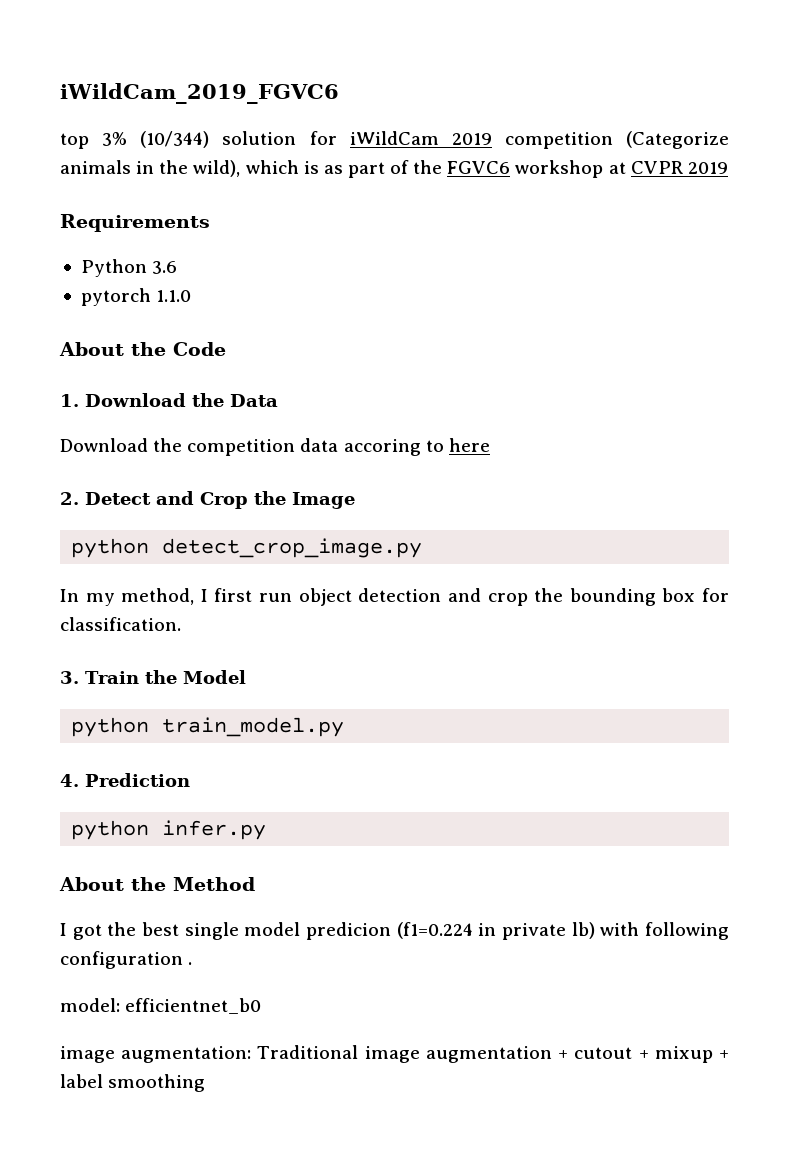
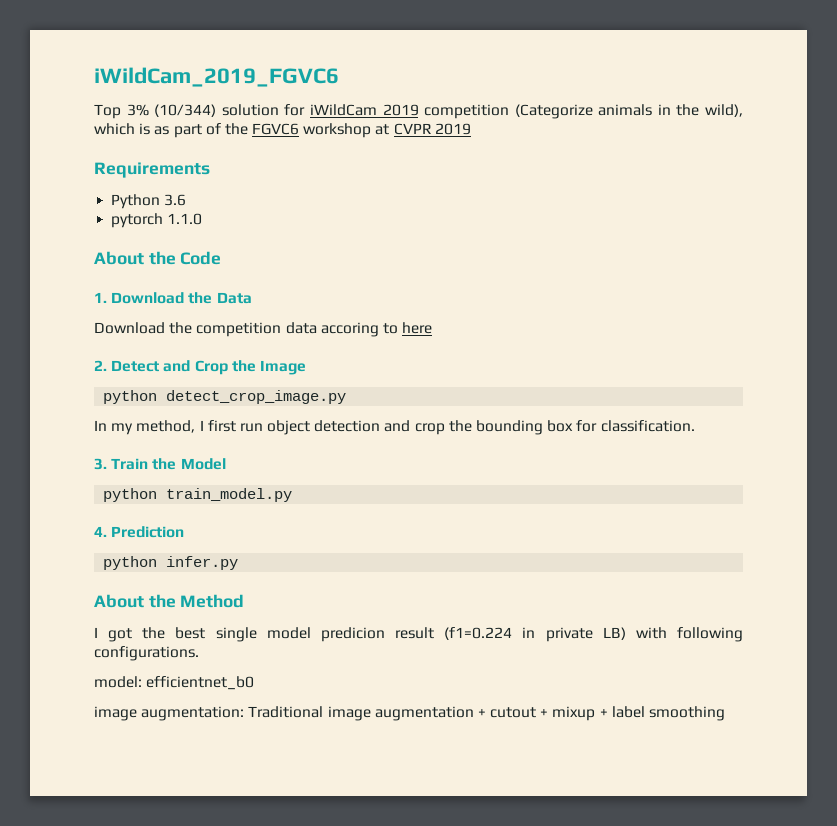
[60,133,89,149] top -> [94,104,121,119] Top
(392, 931) none -> [395,627,435,639] result
[571,922,595,939] lb) -> [602,627,626,640] LB)
[60,951,193,969] configuration . -> [94,646,199,661] configurations.

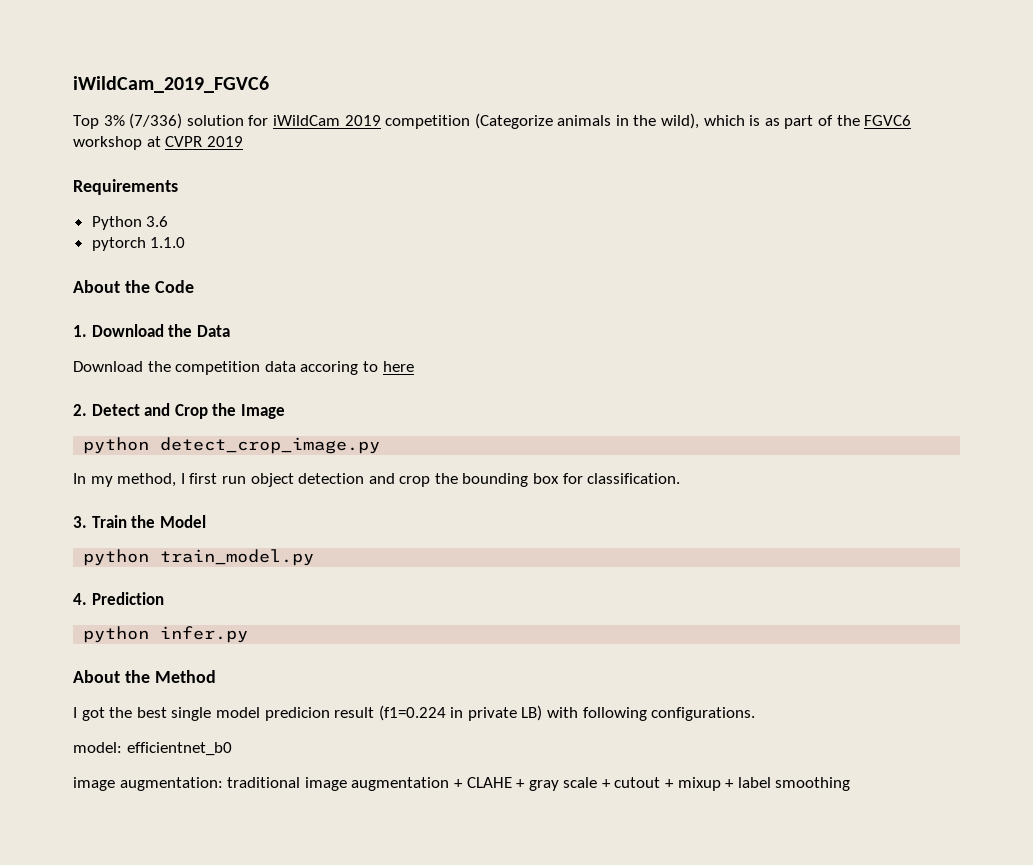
[154,104,217,117] (10/344) -> [129,113,183,129] (7/336)
[248,706,324,718] Traditional -> [227,777,301,788] traditional
(486, 713) none -> [466,777,611,791] CLAHE + gray scale +

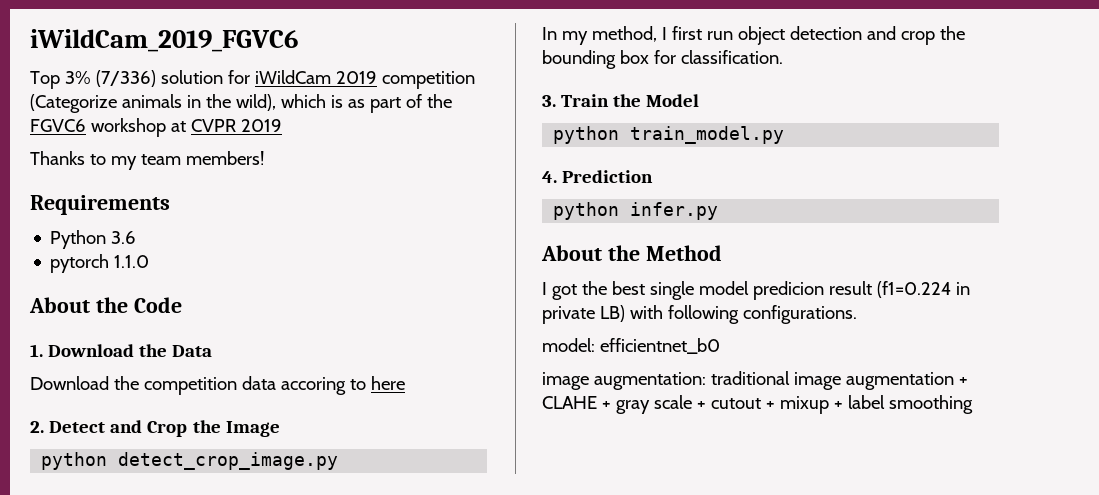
(243, 141) none -> [30,151,264,170] // Thanks to my team members!

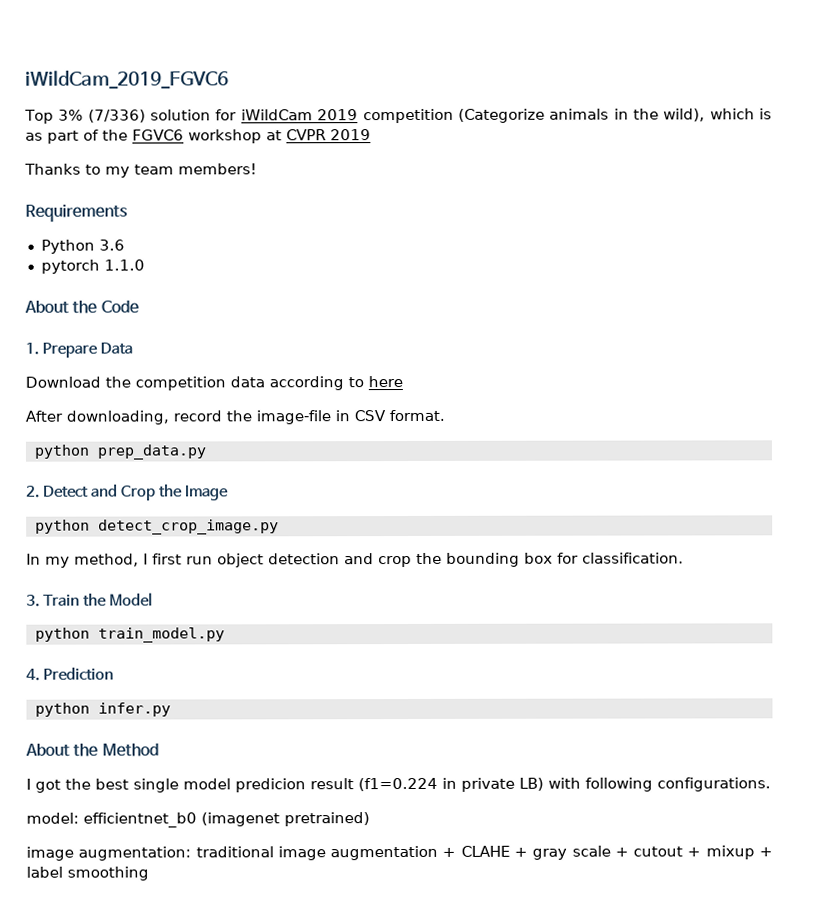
[48,344,168,357] Download the -> [41,342,98,358] Prepare
[280,377,346,395] accoring -> [269,376,344,391] according
(405, 383) none -> [25,409,445,425] [33,444,206,460] // After downloading, record the image-file in CSV format. // python prep_data.py
(720, 346) none -> [201,812,370,827] (imagenet pretrained)

